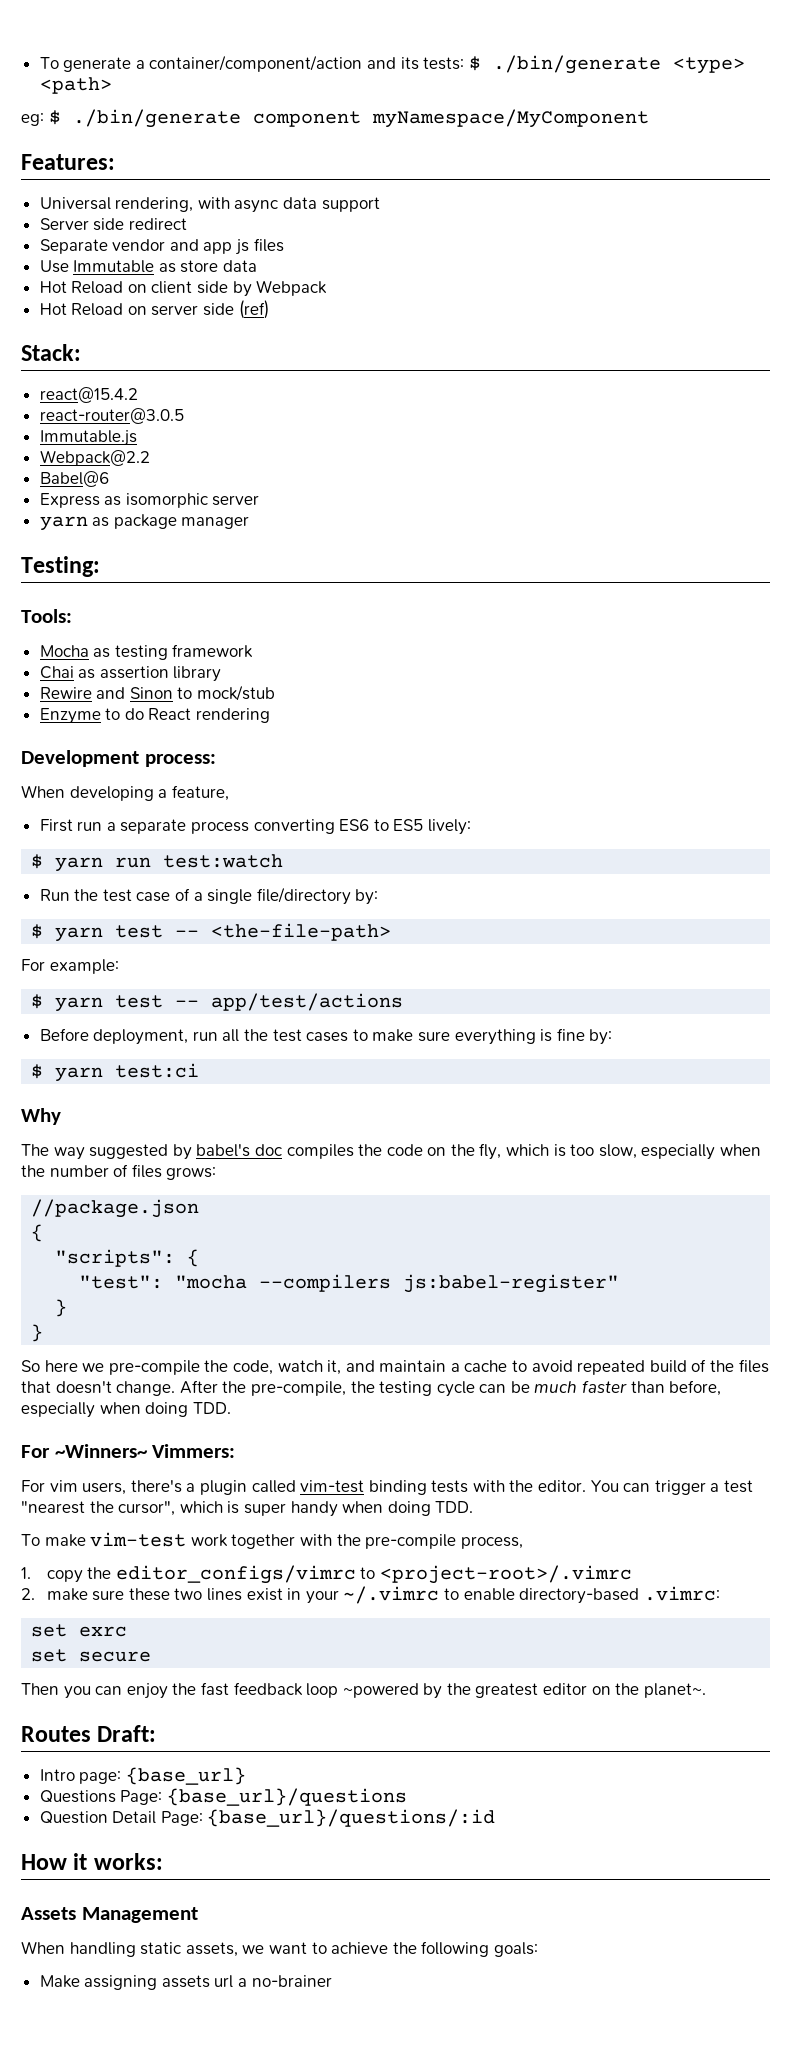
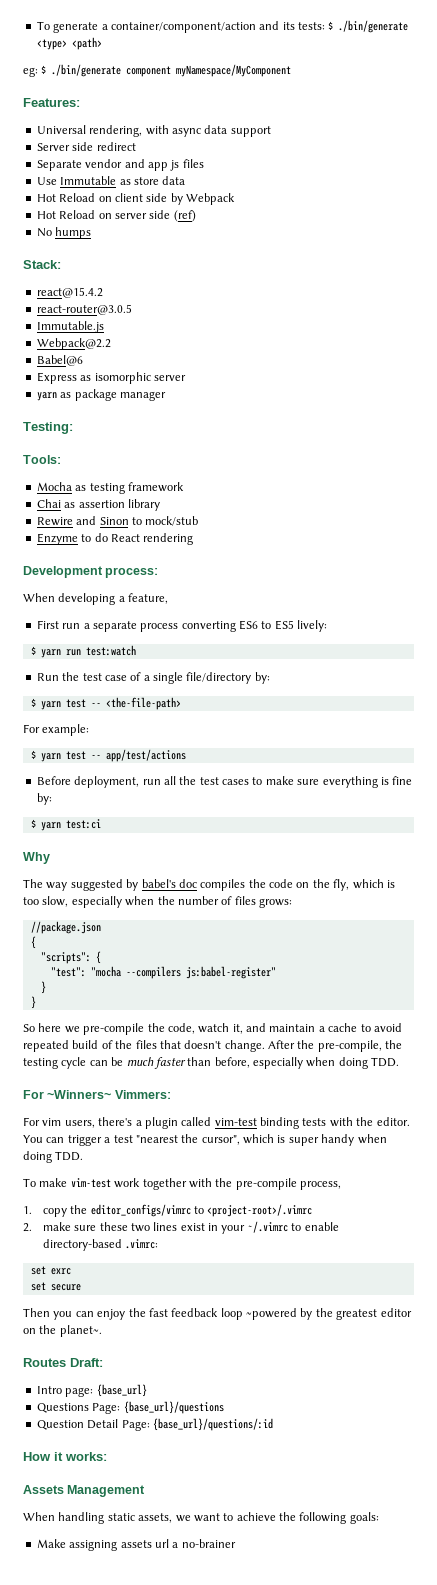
(269, 309) none -> [36,227,92,239] // No humps

